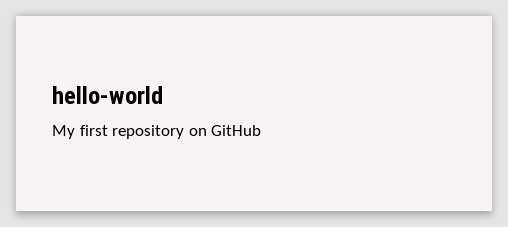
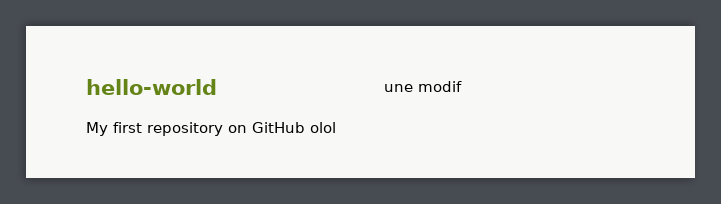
(262, 130) none -> [310,122,336,133] [384,81,462,92] olol une modif

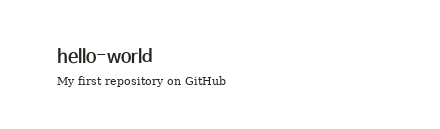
[310,122,336,133] [384,81,462,92] olol une modif -> (226, 80) none

